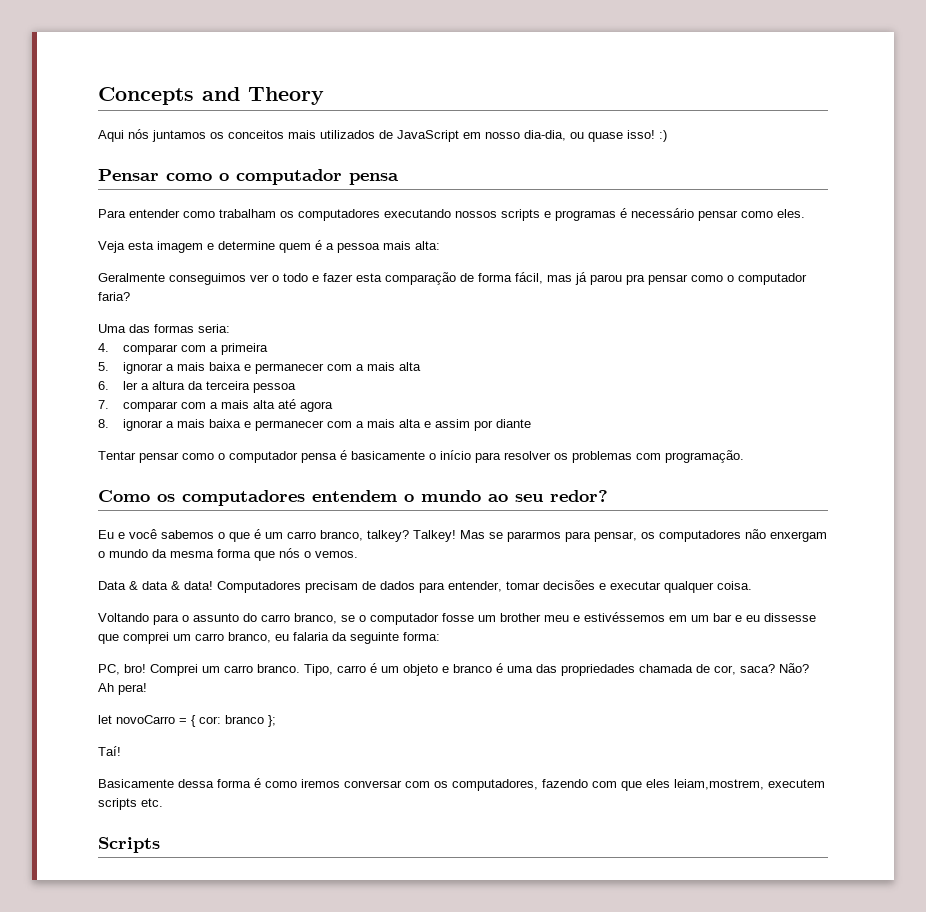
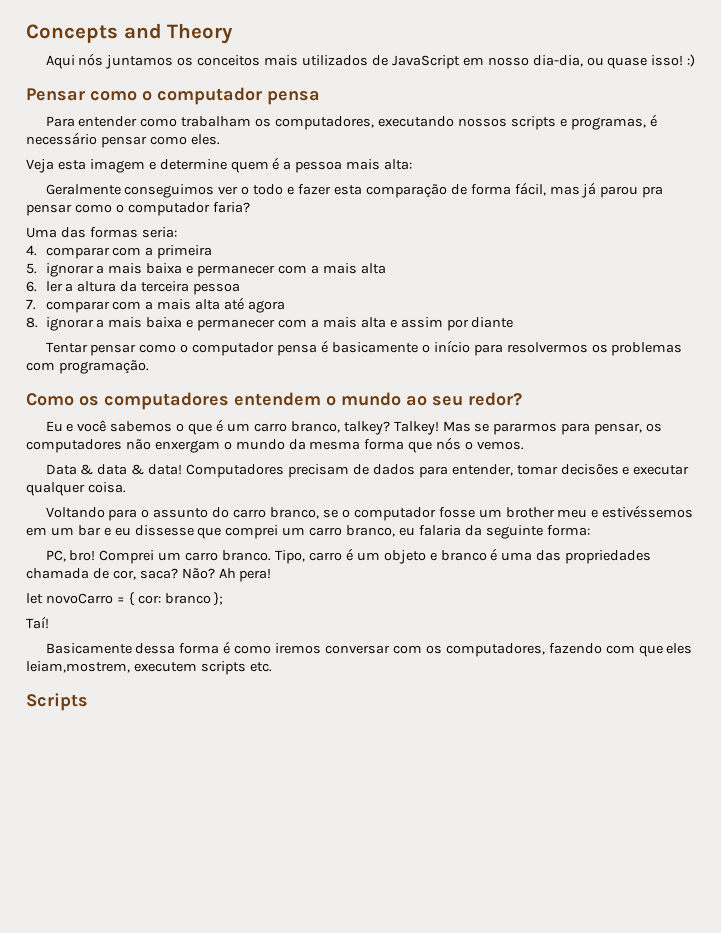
[298,209,380,221] computadores -> [275,116,375,130] computadores,
[555,210,616,221] programas -> [570,117,646,130] programas,
[504,451,551,460] resolver -> [506,342,588,353] resolvermos

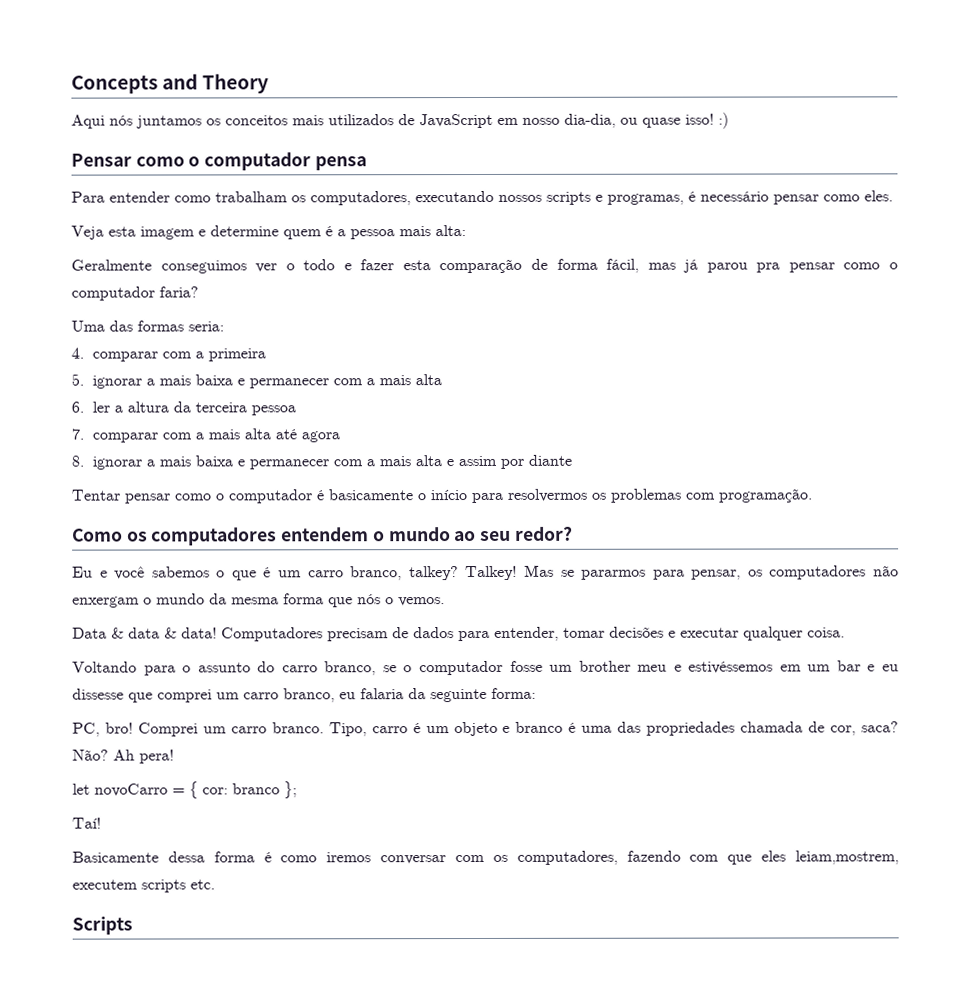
[277,344,318,356] pensa -> (313, 496) none

